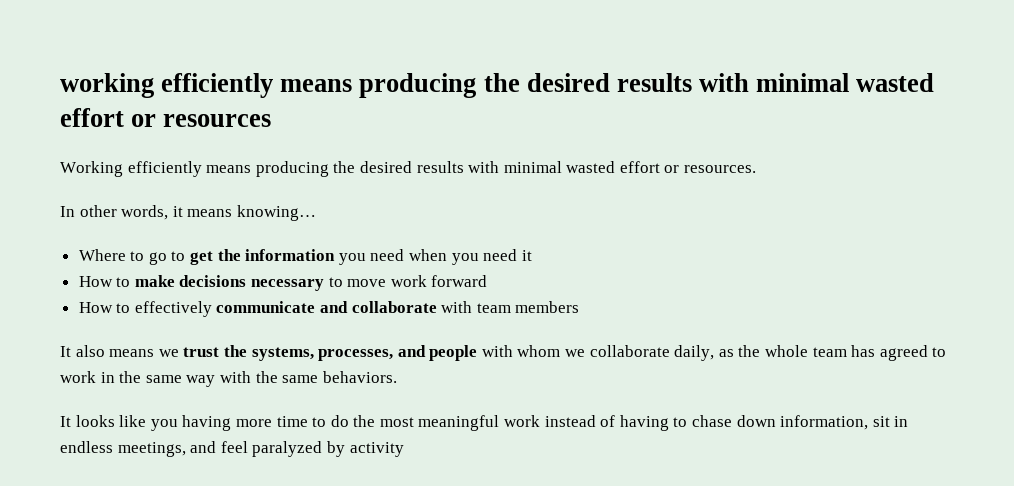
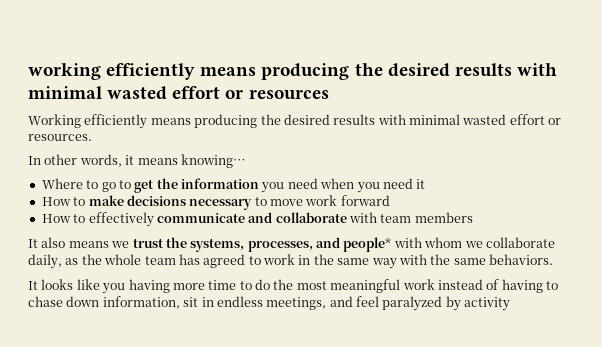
[429,345,478,361] people -> [343,237,392,252] people*

